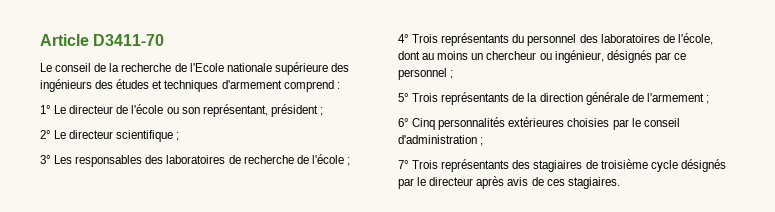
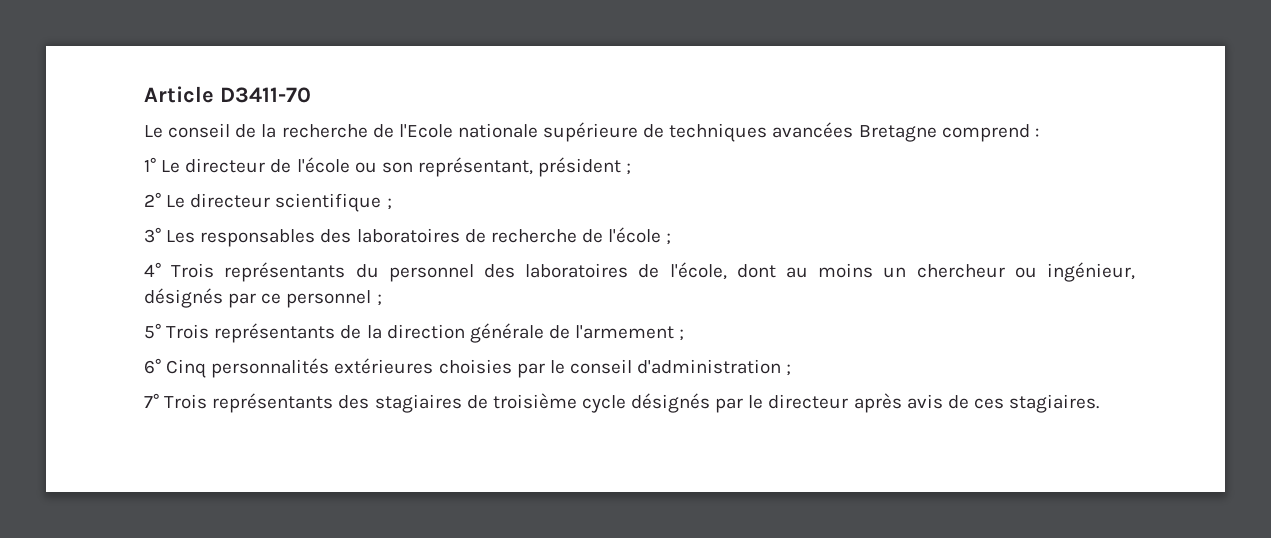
[330,63,349,72] [40,79,282,92] des ingénieurs des études et techniques d'armement -> [643,122,937,142] de techniques avancées Bretagne

